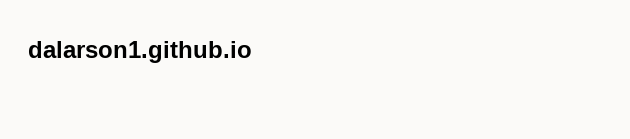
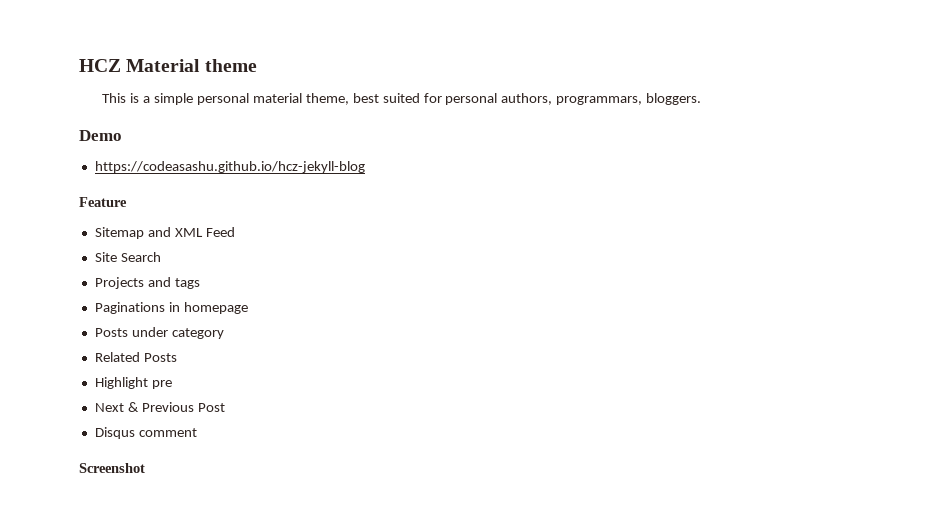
[28,41,252,63] dalarson1.github.io -> [79,59,257,72] [102,93,702,105] [79,130,122,141] [94,161,365,173] [79,197,127,207] [94,227,235,239] [94,252,161,262] [94,277,200,289] [94,302,248,314] [94,327,224,339] [94,352,177,362] [94,377,172,389] [94,402,225,412] [94,427,197,439] [79,463,145,473] HCZ Material theme // This is a simple personal material theme, best suited for personal authors, programmars, bloggers. // Demo // https://codeasashu.github.io/hcz-jekyll-blog // Feature // Sitemap and XML Feed // Site Search // Projects and tags // Paginations in homepage // Posts under category // Related Posts // Highlight pre // Next & Previous Post // Disqus comment // Screenshot

